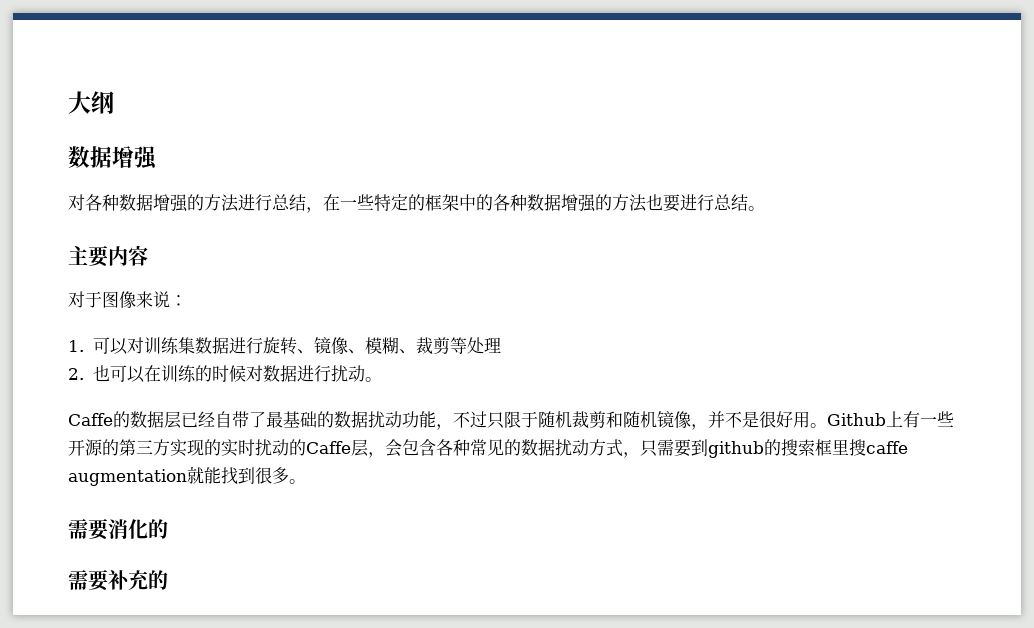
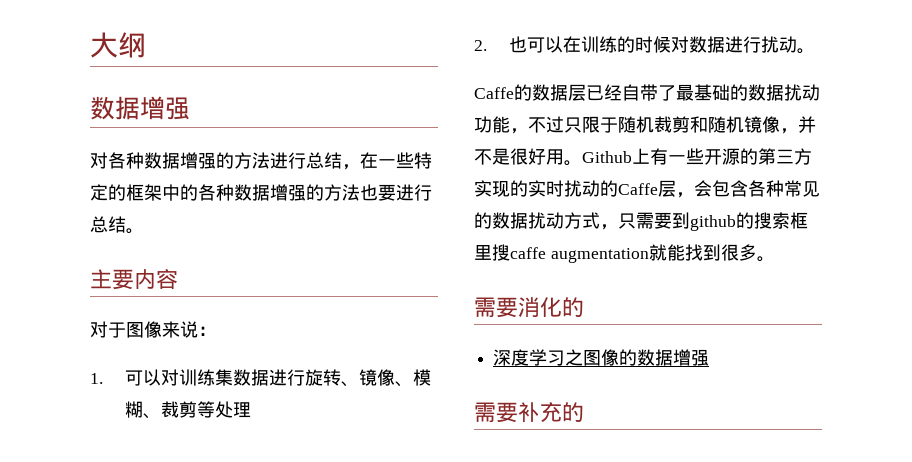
(168, 529) none -> [493,349,710,366] // 深度学习之图像的数据增强

